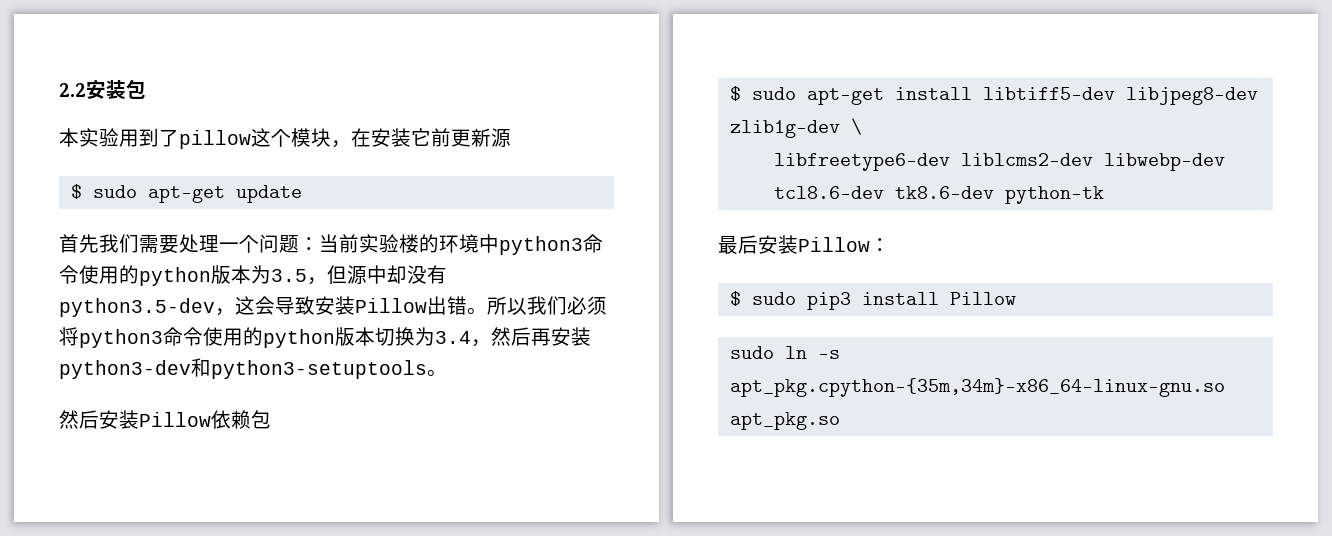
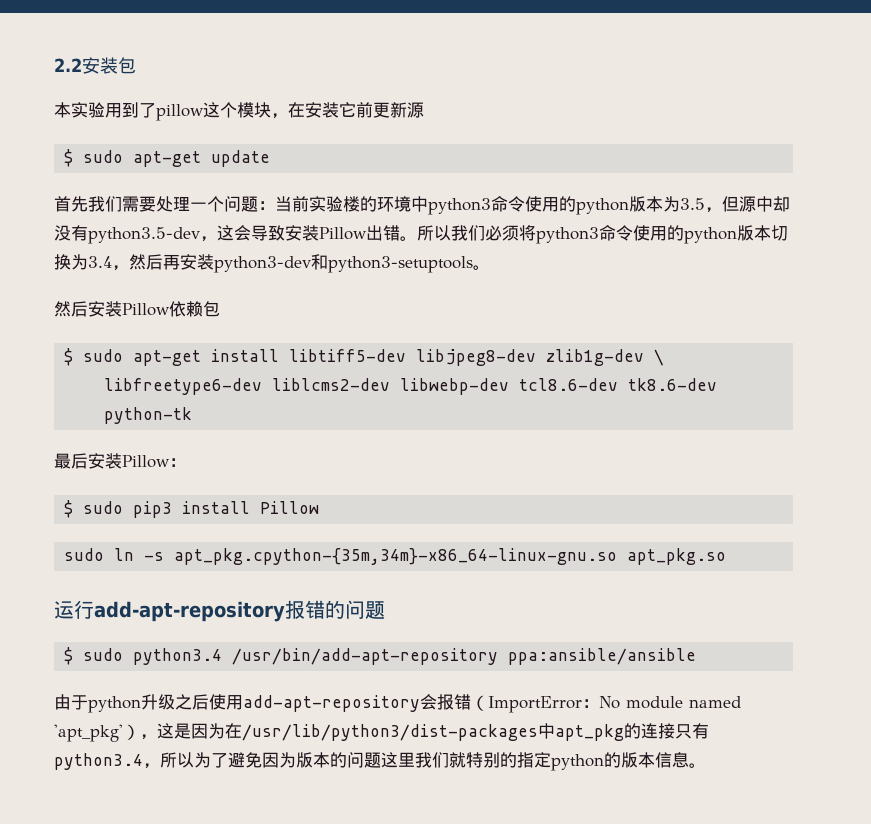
(840, 421) none -> [54,600,385,622] [64,647,697,665] [54,694,741,713] [54,723,709,742] [54,752,706,771] // 运行add-apt-repository报错的问题 // $ sudo python3.4 /usr/bin/add-apt-repository ppa:ansible/ansible // 由于python升级之后使用add-apt-repository会报错（ImportError：No module named 'apt_pkg'），这是因为在/usr/lib/python3/dist-packages中apt_pkg的连接只有python3.4，所以为了避免因为版本的问题这里我们就特别的指定python的版本信息。

